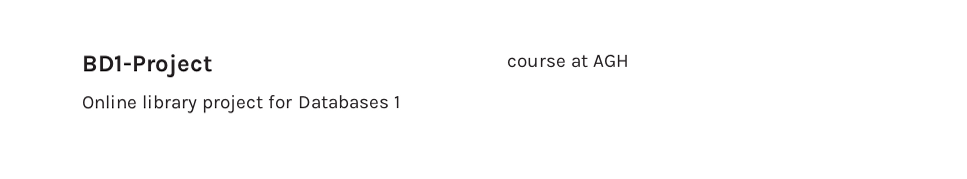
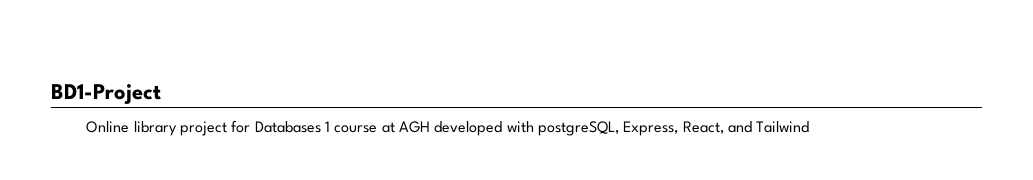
(630, 60) none -> [434,121,810,136] developed with postgreSQL, Express, React, and Tailwind

